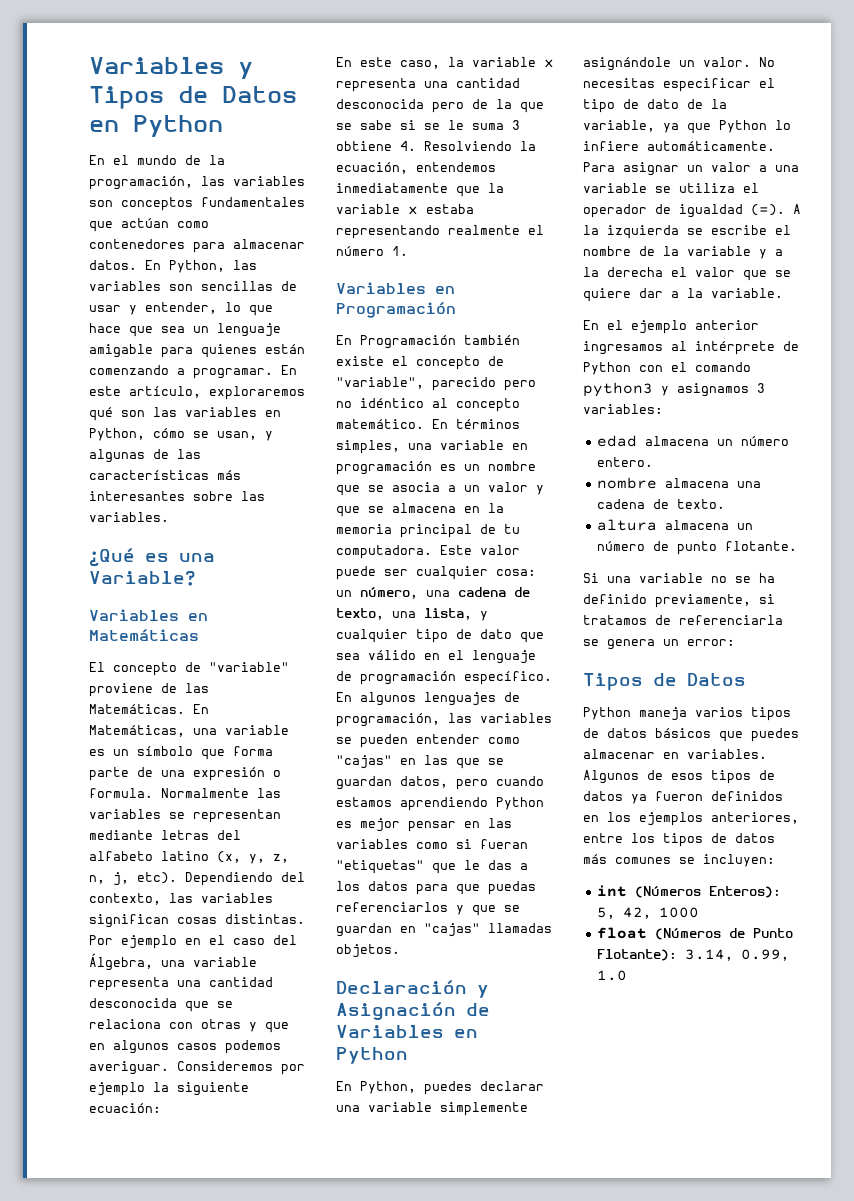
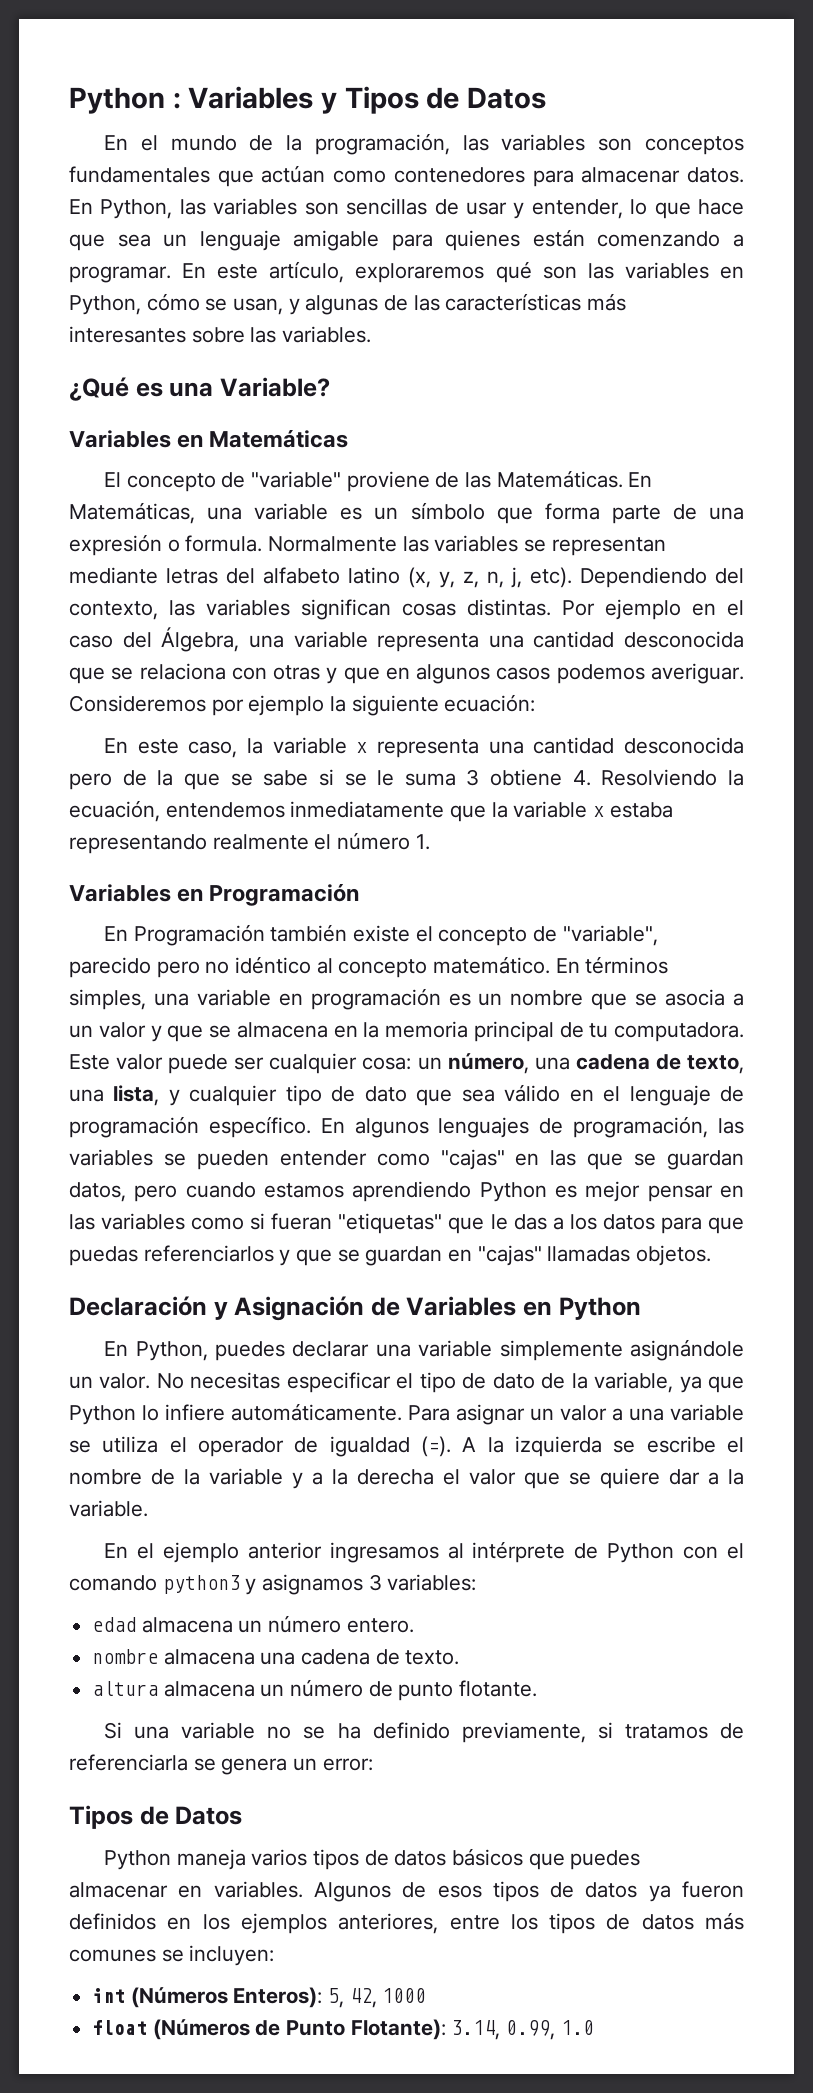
(89, 65) none -> [69,87,181,114] Python :
[89,115,223,137] en Python -> (547, 98) none

